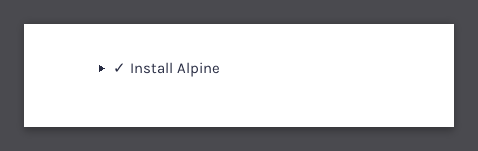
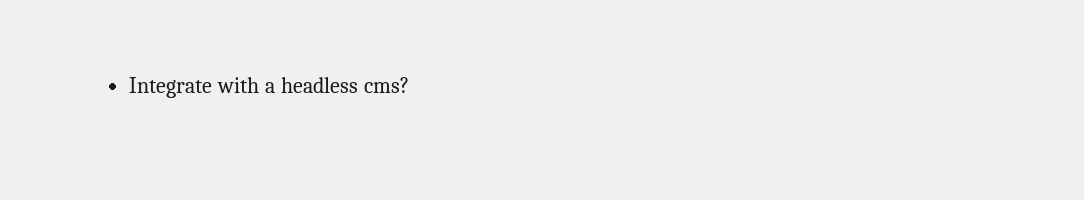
[112,62,220,77] ✓ Install Alpine -> [129,77,409,98] Integrate with a headless cms?

